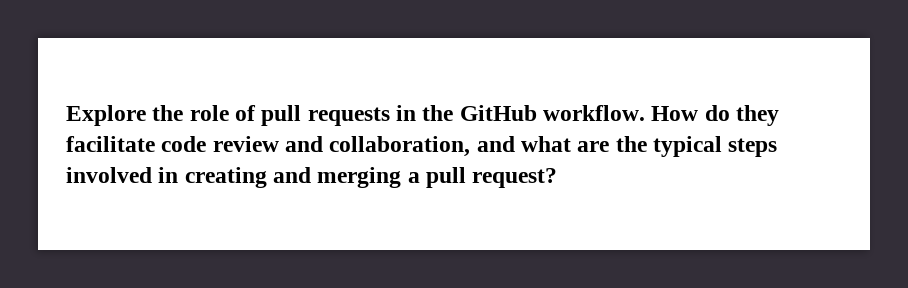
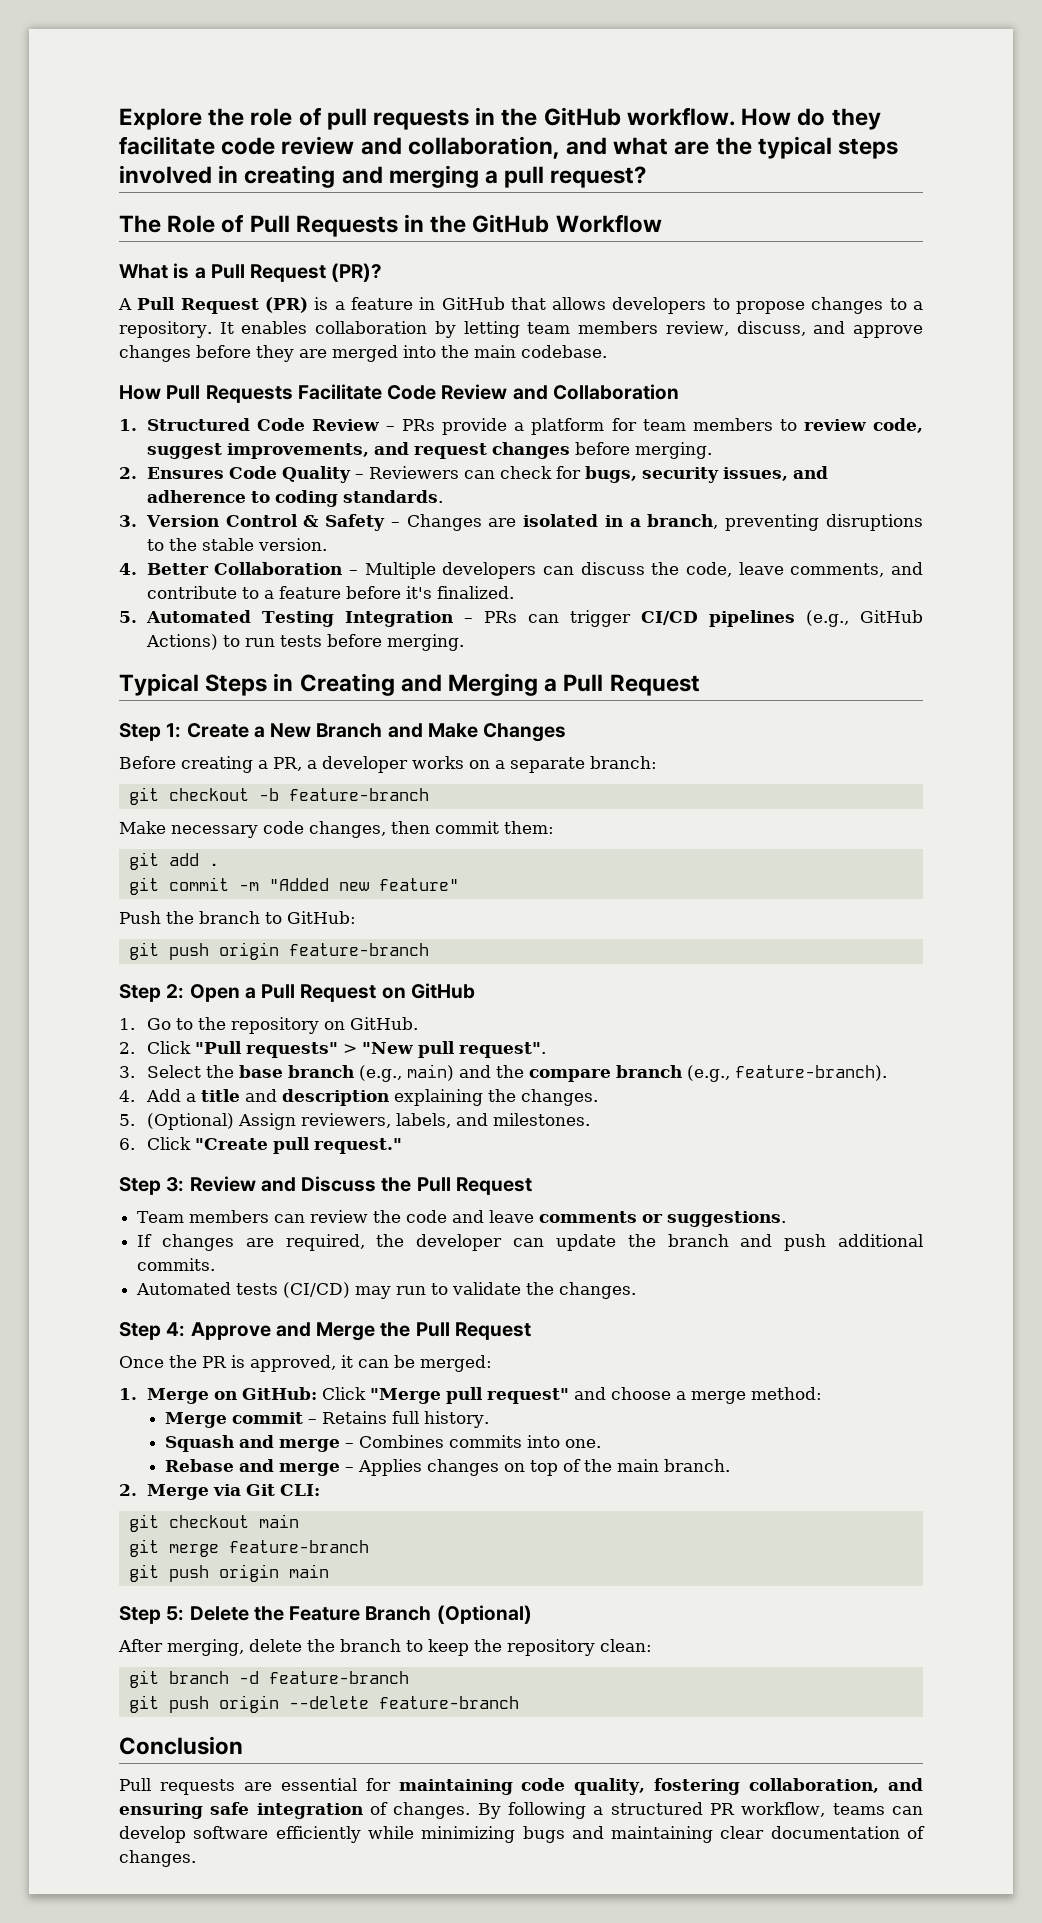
(558, 178) none -> [119,214,662,237] [119,263,383,282] [118,297,923,314] [119,321,923,338] [119,345,607,362] [119,384,679,403] [119,418,923,435] [146,442,712,459] [119,466,828,483] [146,490,443,507] [119,514,923,531] [146,538,327,551] [119,562,924,579] [146,586,514,599] [119,610,923,627] [145,634,464,651] [119,673,700,696] [119,723,567,742] [119,756,657,773] [128,787,429,805] [119,821,554,838] [128,852,219,870] [128,877,459,895] [119,911,356,924] [128,942,429,960] [119,983,475,1002] [119,1017,418,1034] [119,1041,546,1058] [119,1064,887,1082] [119,1089,598,1106] [119,1113,590,1130] [119,1137,402,1154] [119,1176,532,1195] [137,1210,787,1227] [137,1234,923,1251] [137,1258,216,1271] [136,1282,637,1299] [119,1322,531,1341] [119,1355,492,1372] [119,1387,822,1404] [164,1411,489,1428] [164,1435,601,1452] [164,1459,730,1476] [119,1484,320,1500] [128,1514,299,1532] [128,1539,369,1557] [128,1564,329,1582] [119,1605,532,1624] [118,1639,652,1656] [128,1670,409,1688] [128,1695,519,1713] [119,1736,243,1755] [119,1778,923,1795] [119,1802,923,1819] [119,1826,925,1843] [119,1850,196,1867] // The Role of Pull Requests in the GitHub Workflow // What is a Pull Request (PR)? // A Pull Request (PR) is a feature in GitHub that allows developers to propose changes to a repository. It enables collaboration by letting team members review, discuss, and approve changes before they are merged into the main codebase. // How Pull Requests Facilitate Code Review and Collaboration // 1. Structured Code Review – PRs provide a platform for team members to review code, suggest improvements, and request changes before merging. // 2. Ensures Code Quality – Reviewers can check for bugs, security issues, and adherence to coding standards. // 3. Version Control & Safety – Changes are isolated in a branch, preventing disruptions to the stable version. // 4. Better Collaboration – Multiple developers can discuss the code, leave comments, and contribute to a feature before it's finalized. // 5. Automated Testing Integration – PRs can trigger CI/CD pipelines (e.g., GitHub Actions) to run tests before merging. // Typical Steps in Creating and Merging a Pull Request // Step 1: Create a New Branch and Make Changes // Before creating a PR, a developer works on a separate branch: // git checkout -b feature-branch // Make necessary code changes, then commit them: // git add . // git commit -m "Added new feature" // Push the branch to GitHub: // git push origin feature-branch // Step 2: Open a Pull Request on GitHub // 1. Go to the repository on GitHub. // 2. Click "Pull requests" > "New pull request". // 3. Select the base branch (e.g., main) and the compare branch (e.g., feature-branch). // 4. Add a title and description explaining the changes. // 5. (Optional) Assign reviewers, labels, and milestones. // 6. Click "Create pull request." // Step 3: Review and Discuss the Pull Request // Team members can review the code and leave comments or suggestions. // If changes are required, the developer can update the branch and push additional commits. // Automated tests (CI/CD) may run to validate the changes. // Step 4: Approve and Merge the Pull Request // Once the PR is approved, it can be merged: // 1. Merge on GitHub: Click "Merge pull request" and choose a merge method: // Merge commit – Retains full history. // Squash and merge – Combines commits into one. // Rebase and merge – Applies changes on top of the main branch. // 2. Merge via Git CLI: // git checkout main // git merge feature-branch // git push origin main // Step 5: Delete the Feature Branch (Optional) // After merging, delete the branch to keep the repository clean: // git branch -d feature-branch // git push origin --delete feature-branch // Conclusion // Pull requests are essential for maintaining code quality, fostering collaboration, and ensuring safe integration of changes. By following a structured PR workflow, teams can develop software efficiently while minimizing bugs and maintaining clear documentation of changes.

